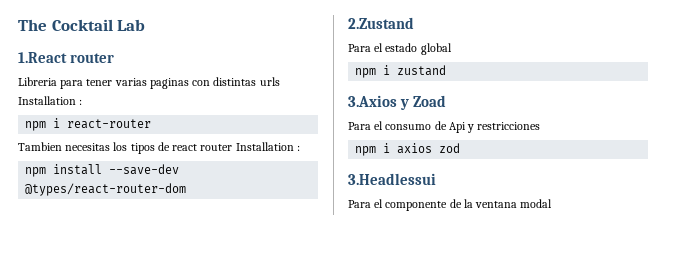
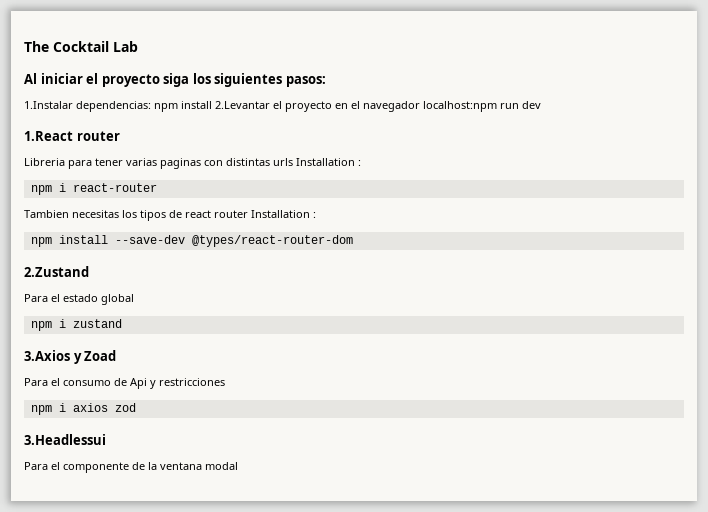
(146, 25) none -> [24,73,326,87] [24,101,541,112] // Al iniciar el proyecto siga los siguientes pasos: // 1.Instalar dependencias: npm install 2.Levantar el proyecto en el navegador localhost:npm run dev

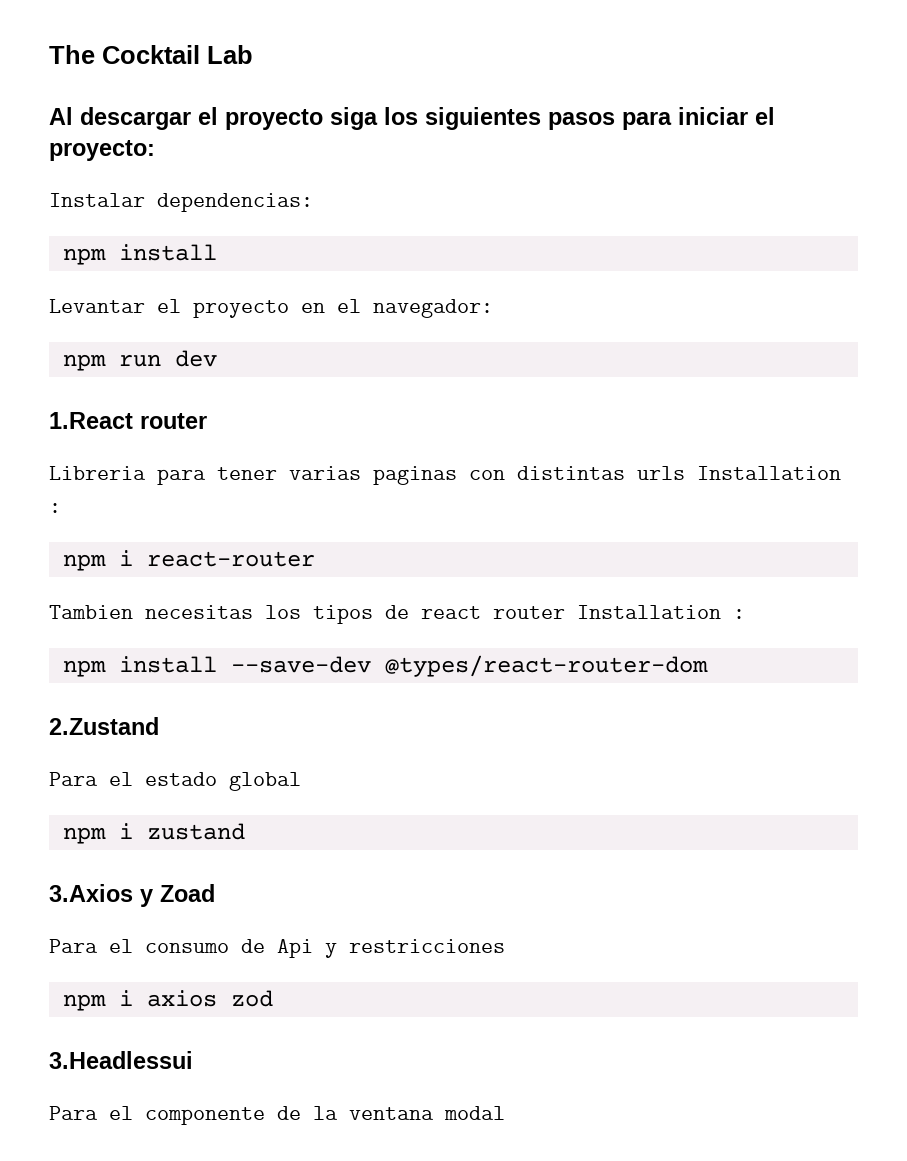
[40,73,83,84] iniciar -> [80,107,191,130] descargar
[285,76,326,87] [24,101,73,109] pasos: // 1.Instalar -> [548,107,775,130] [49,140,155,161] [49,193,145,207] pasos para iniciar el proyecto: // Instalar
[154,101,270,112] npm install 2.Levantar -> [62,244,217,265] [49,299,145,313] // npm install // Levantar
[363,101,497,112] navegador localhost:npm -> [373,299,493,318] [62,354,106,371] navegador: // npm

